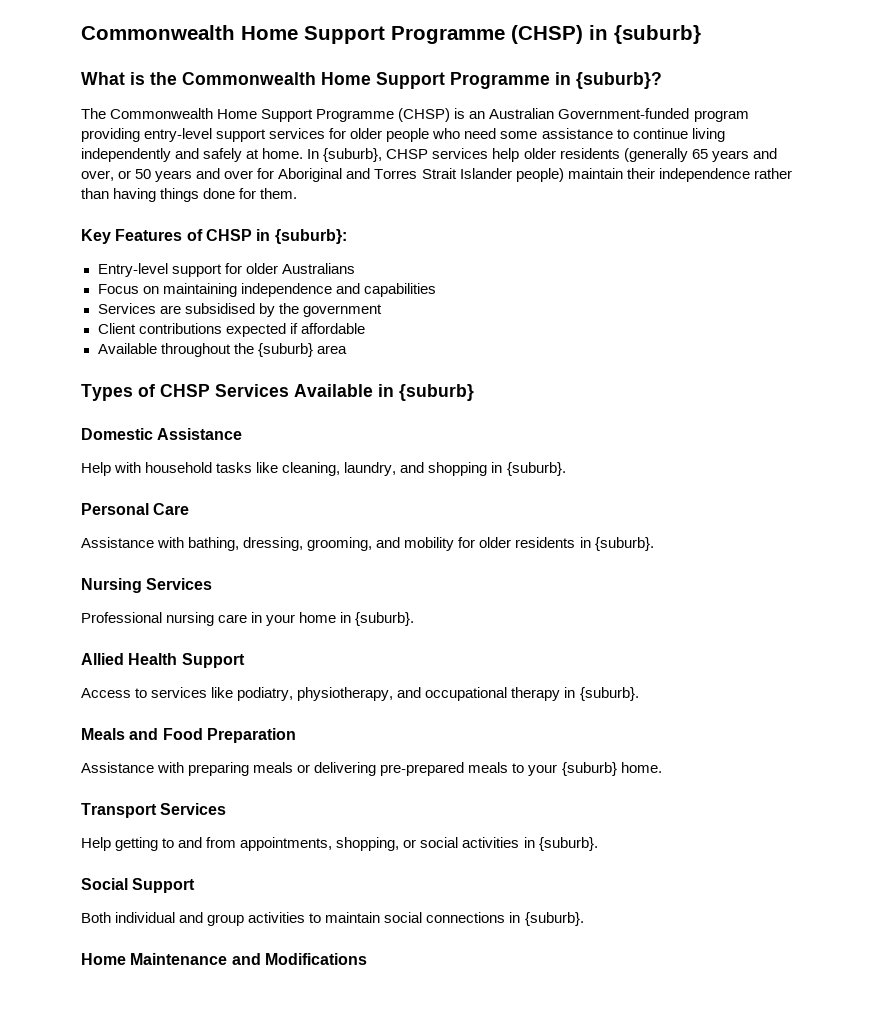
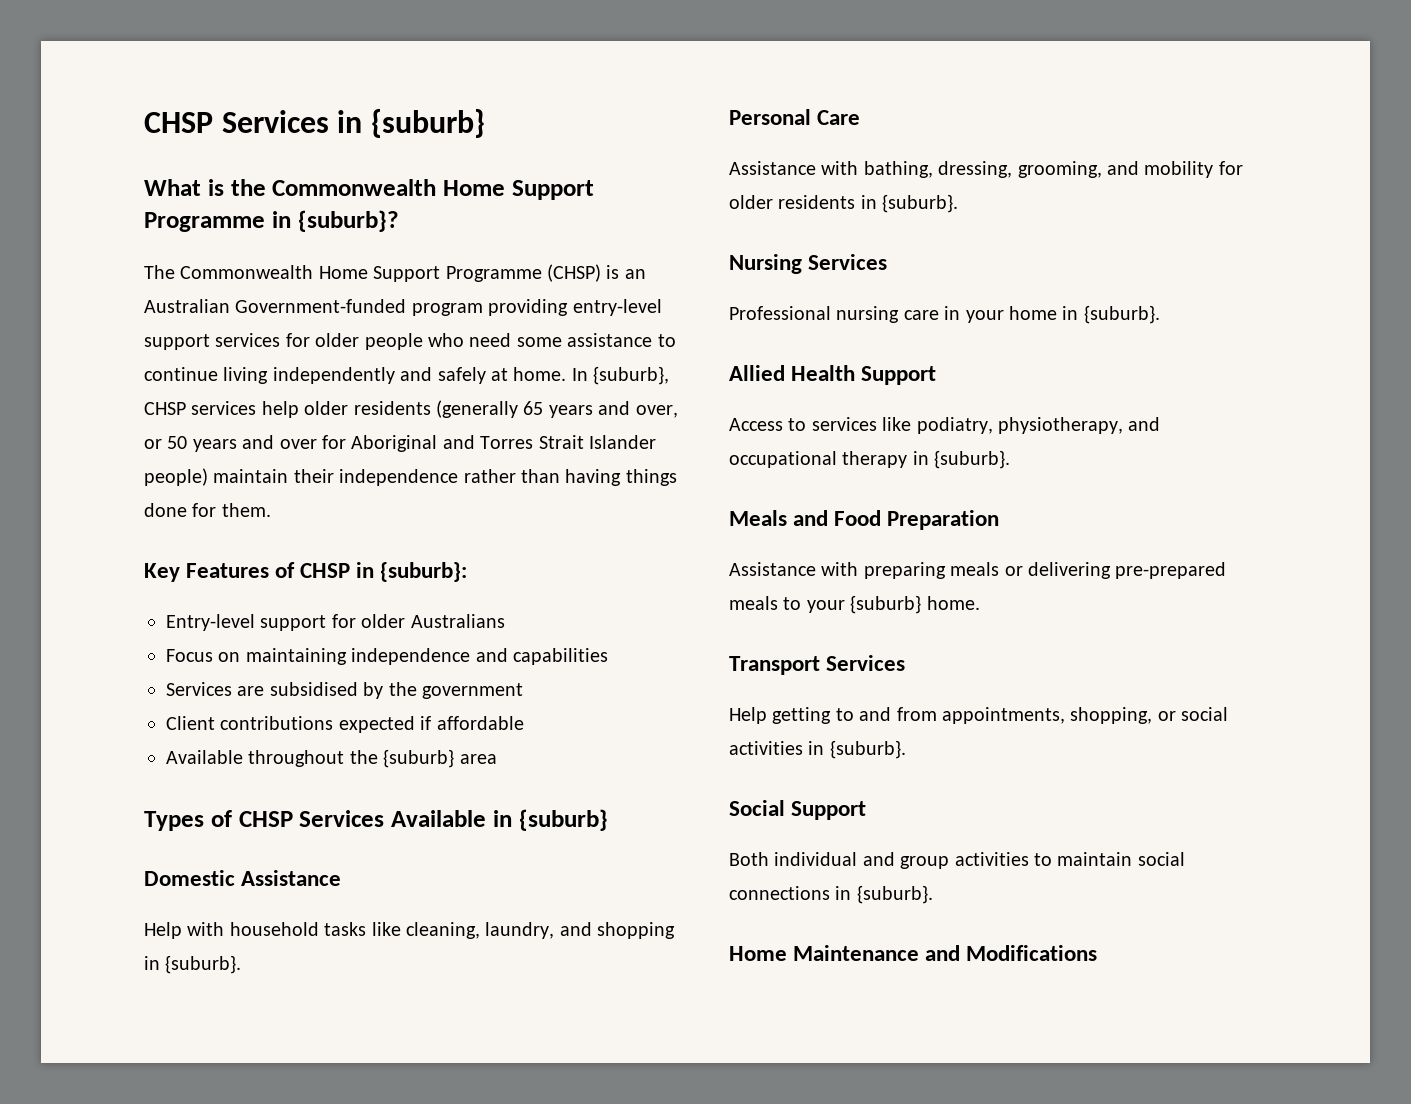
[81,25,583,44] Commonwealth Home Support Programme (CHSP) -> [144,110,329,133] CHSP Services

